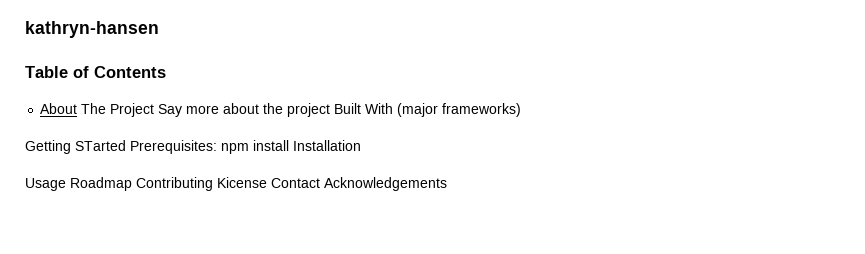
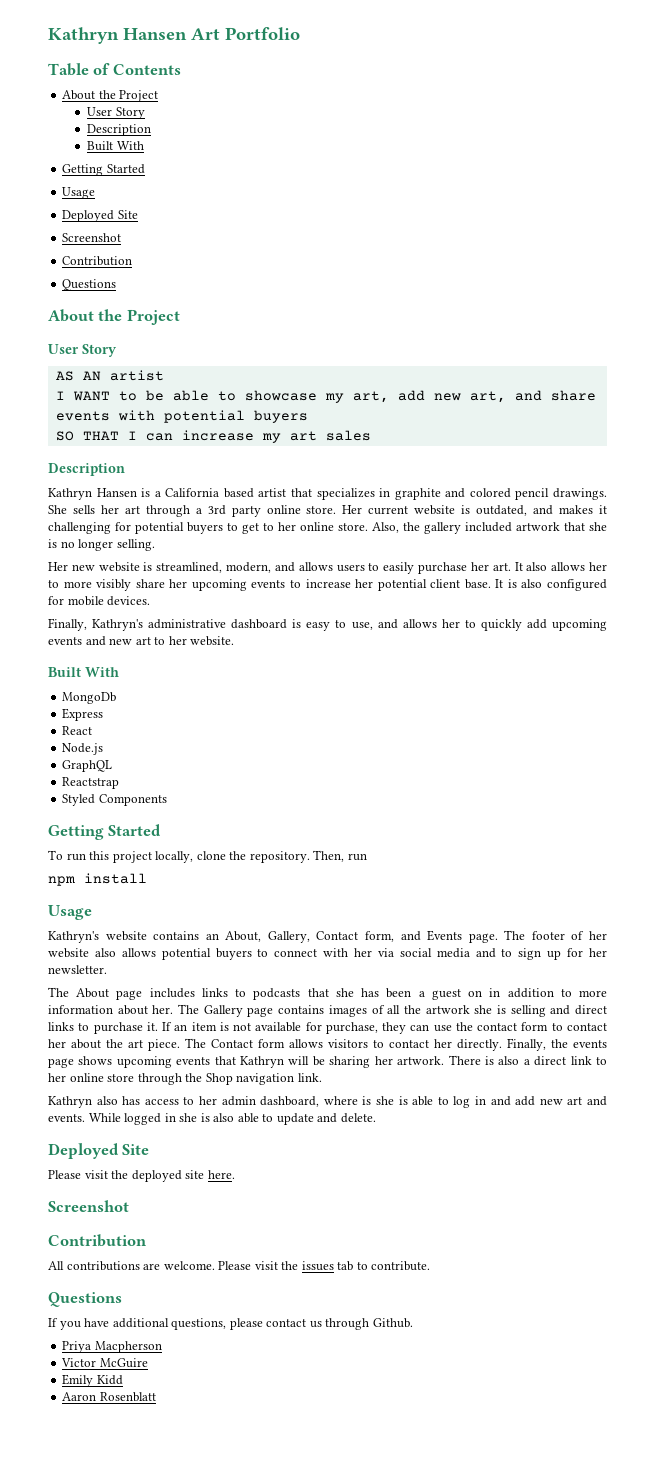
[25,21,159,38] kathryn-hansen -> [48,27,300,44] Kathryn Hansen Art Portfolio
[81,103,522,117] [25,140,361,154] [25,177,447,191] The Project Say more about the project Built With (major frameworks) // Getting STarted Prerequisites: npm install Installation // Usage Roadmap Contributing Kicense Contact Acknowledgements -> [98,90,159,102] [87,107,145,119] [87,124,152,136] [87,141,144,151] [62,164,145,176] [62,187,96,199] [62,210,138,222] [62,233,122,242] [62,256,133,266] [62,279,117,291] [48,309,180,325] [48,344,117,357] [55,370,164,381] [55,390,596,403] [55,410,308,423] [55,430,371,443] [48,463,125,476] [48,488,607,500] [48,505,607,517] [48,522,607,534] [48,539,155,551] [48,562,607,574] [48,579,607,591] [48,596,151,606] [48,618,607,631] [48,636,235,646] [48,667,119,677] [62,692,117,704] [62,708,104,721] [62,726,93,735] [62,743,104,755] [62,760,113,772] [62,777,120,789] [62,794,167,806] [48,824,162,840] [48,850,367,863] [48,873,147,886] [48,905,92,920] [48,930,607,943] [48,948,607,960] [48,965,107,974] [48,987,608,1000] [48,1004,607,1017] [48,1022,607,1034] [48,1038,607,1051] [48,1055,608,1068] [48,1073,322,1085] [48,1096,608,1108] [48,1113,376,1125] [48,1143,150,1159] [48,1170,235,1182] [48,1200,129,1212] [48,1234,147,1247] [48,1261,431,1271] [48,1292,122,1307] [48,1318,413,1330] [62,1341,162,1353] [61,1358,148,1368] [62,1374,123,1387] [62,1392,156,1402] the Project // User Story // Description // Built With // Getting Started // Usage // Deployed Site // Screenshot // Contribution // Questions // About the Project // User Story // AS AN artist // I WANT to be able to showcase my art, add new art, and share events with potential buyers // SO THAT I can increase my art sales // Description // Kathryn Hansen is a California based artist that specializes in graphite and colored pencil drawings. She sells her art through a 3rd party online store. Her current website is outdated, and makes it challenging for potential buyers to get to her online store. Also, the gallery included artwork that she is no longer selling. // Her new website is streamlined, modern, and allows users to easily purchase her art. It also allows her to more visibly share her upcoming events to increase her potential client base. It is also configured for mobile devices. // Finally, Kathryn's administrative dashboard is easy to use, and allows her to quickly add upcoming events and new art to her website. // Built With // MongoDb // Express // React // Node.js // GraphQL // Reactstrap // Styled Components // Getting Started // To run this project locally, clone the repository. Then, run // npm install // Usage // Kathryn's website contains an About, Gallery, Contact form, and Events page. The footer of her website also allows potential buyers to connect with her via social media and to sign up for her newsletter. // The About page includes links to podcasts that she has been a guest on in addition to more information about her. The Gallery page contains images of all the artwork she is selling and direct links to purchase it. If an item is not available for purchase, they can use the contact form to contact her about the art piece. The Contact form allows visitors to contact her directly. Finally, the events page shows upcoming events that Kathryn will be sharing her artwork. There is also a direct link to her online store through the Shop navigation link. // Kathryn also has access to her admin dashboard, where is she is able to log in and add new art and events. While logged in she is also able to update and delete. // Deployed Site // Please visit the deployed site here. // Screenshot // Contribution // All contributions are welcome. Please visit the issues tab to contribute. // Questions // If you have additional questions, please contact us through Github. // Priya Macpherson // Victor McGuire // Emily Kidd // Aaron Rosenblatt

